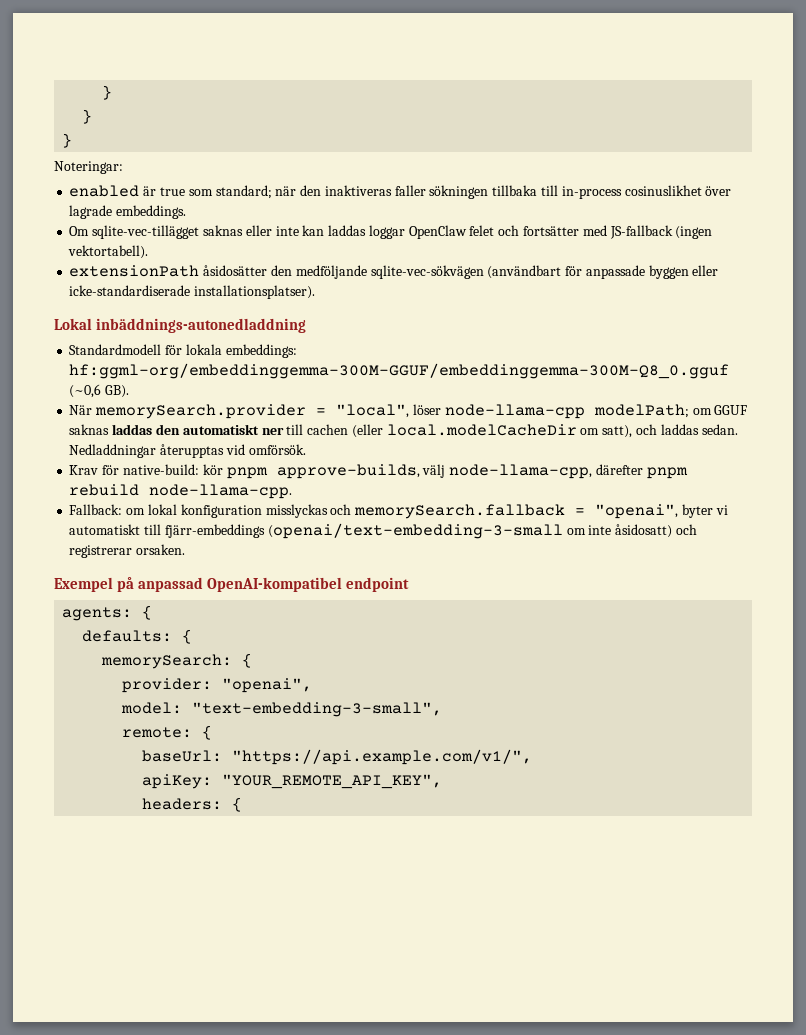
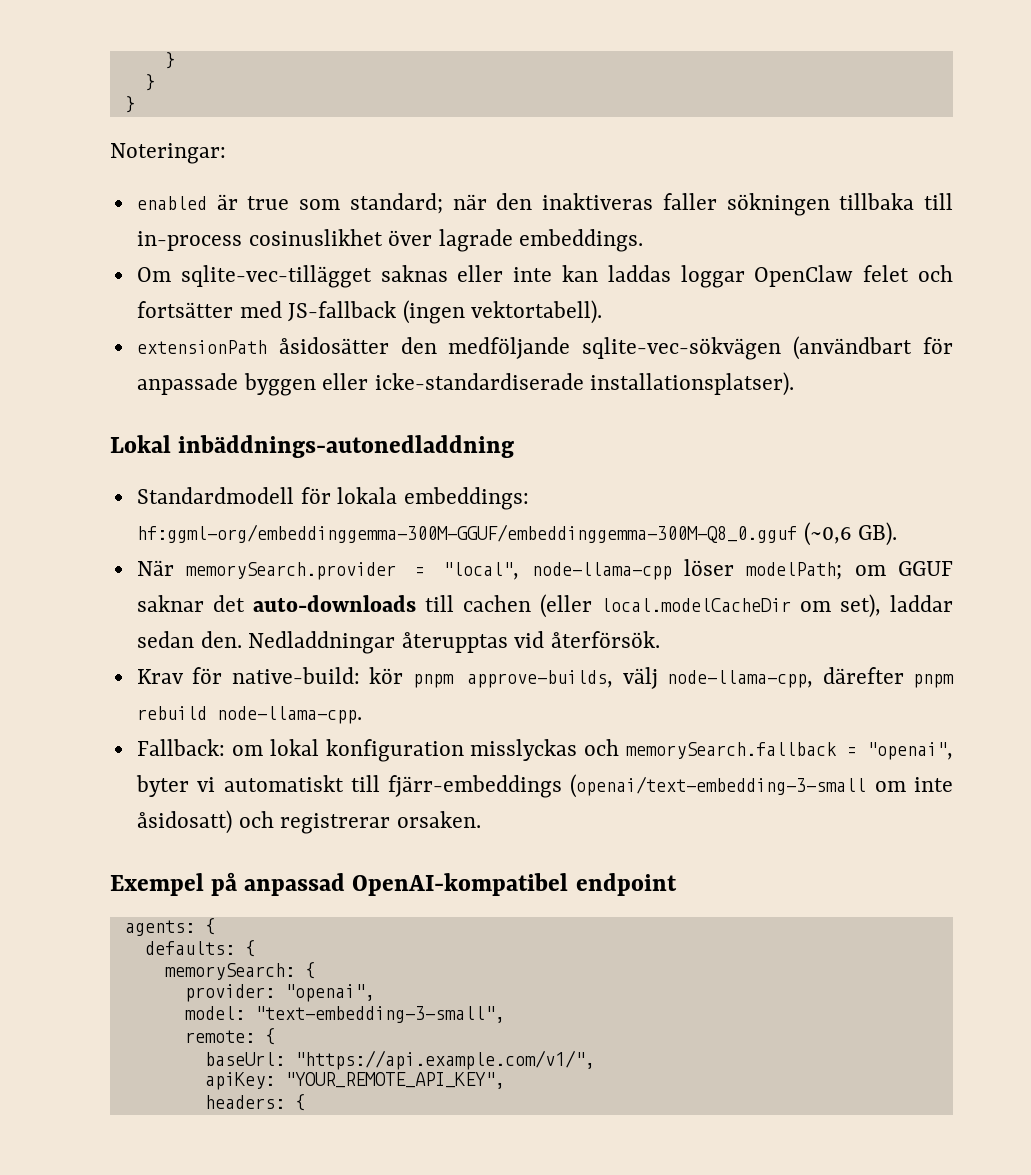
[412,404,585,419] löser node-llama-cpp -> [531,559,735,580] node-llama-cpp löser
[69,424,284,435] saknas laddas den automatiskt ner -> [136,595,416,612] saknar det auto-downloads
[602,424,738,438] satt), och laddas sedan. -> [839,594,953,618] [136,631,242,648] set), laddar sedan den.
[248,444,306,455] omförsök. -> [551,631,661,648] återförsök.

